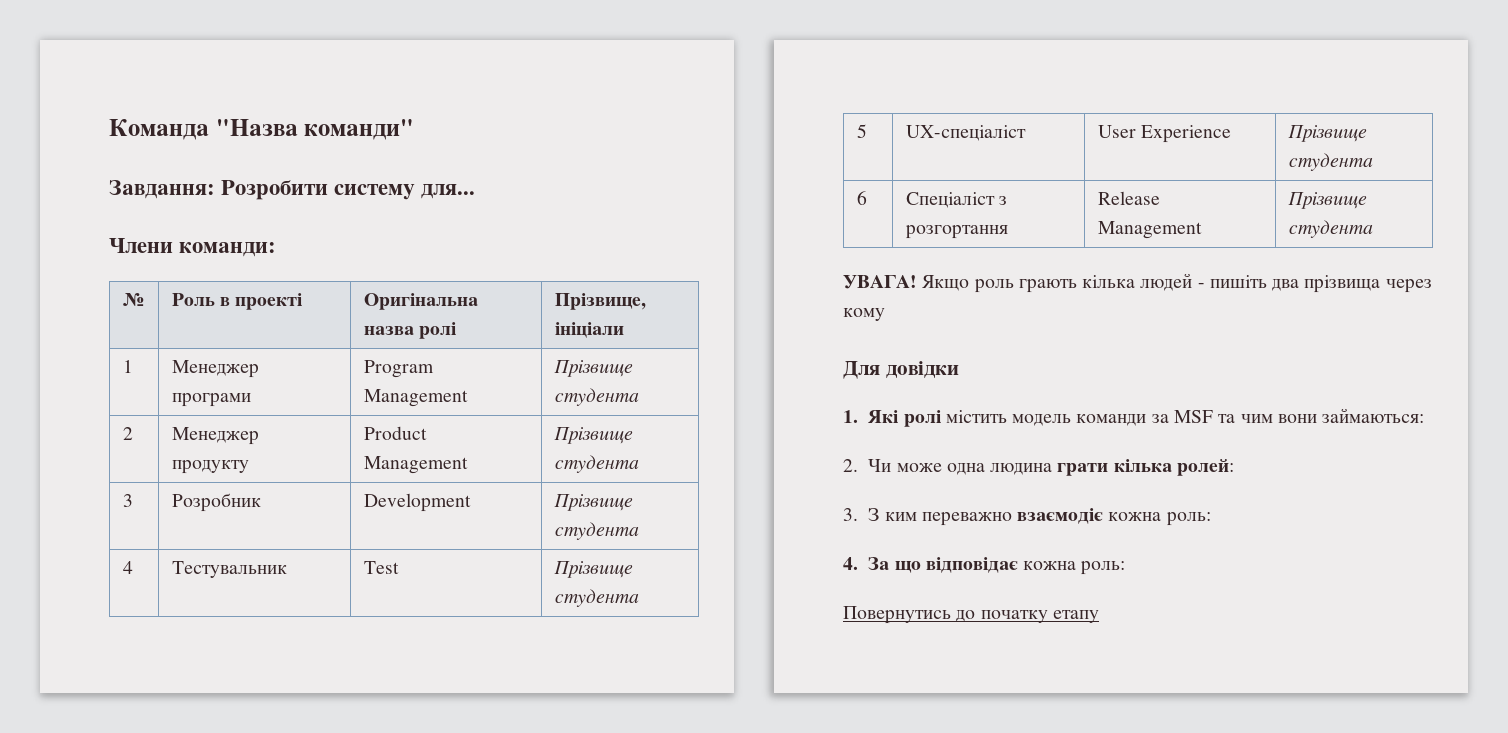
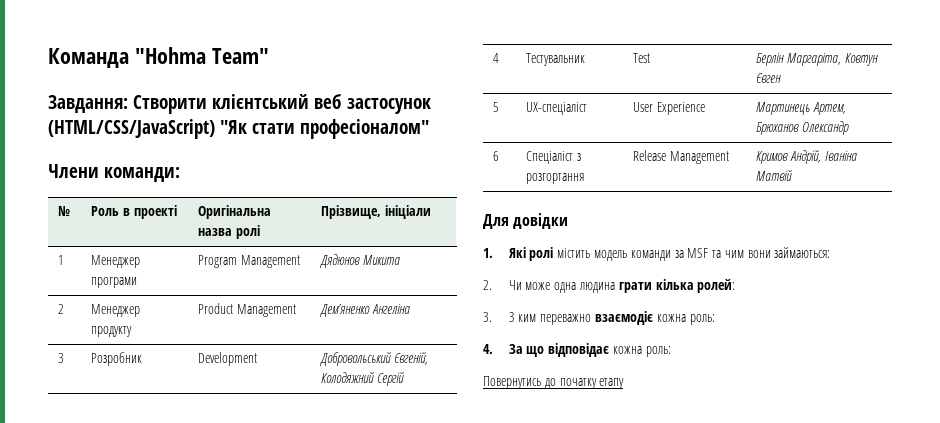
[215,119,415,140] "Назва команди" -> [134,47,269,64] "Hohma Team"
[221,180,476,200] Розробити систему для... -> [133,94,431,114] [48,119,430,139] Cтворити клієнтський веб застосунок (HTML/CSS/JavaScript) "Як стати професіоналом"
[553,360,633,377] [554,388,639,406] Прізвище студента -> [320,254,400,268] Дядюнов Микита
[553,427,633,444] [554,455,639,473] Прізвище студента -> [320,303,410,317] Дем’яненко Ангеліна
[553,494,633,511] [554,522,639,540] Прізвище студента -> [320,352,428,366] [321,372,404,386] Добровольський Євгеній, Колодяжний Сергій
[553,561,633,578] [554,589,639,607] Прізвище студента -> [756,52,878,66] [756,73,782,83] Берлін Маргаріта, Ковтун Євген
[1287,125,1367,142] [1288,153,1373,171] Прізвище студента -> [756,102,846,115] [756,121,849,135] Мартинець Артем, Брюханов Олександр
[1287,192,1367,209] [1288,220,1373,238] [843,273,1432,293] [843,308,885,321] Прізвище студента // УВАГА! Якщо роль грають кілька людей - пишіть два прізвища через кому -> [756,150,857,164] [756,170,793,181] Кримов Андрій, Іваніна Матвій

